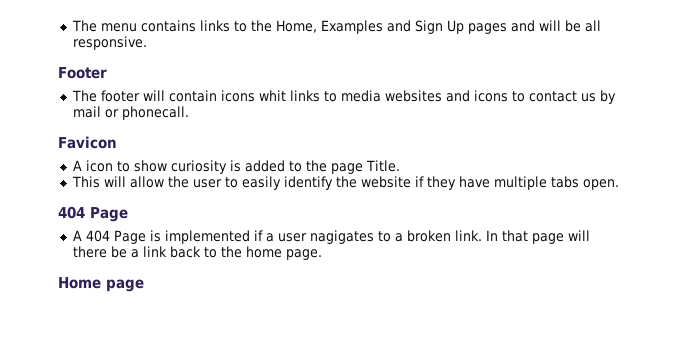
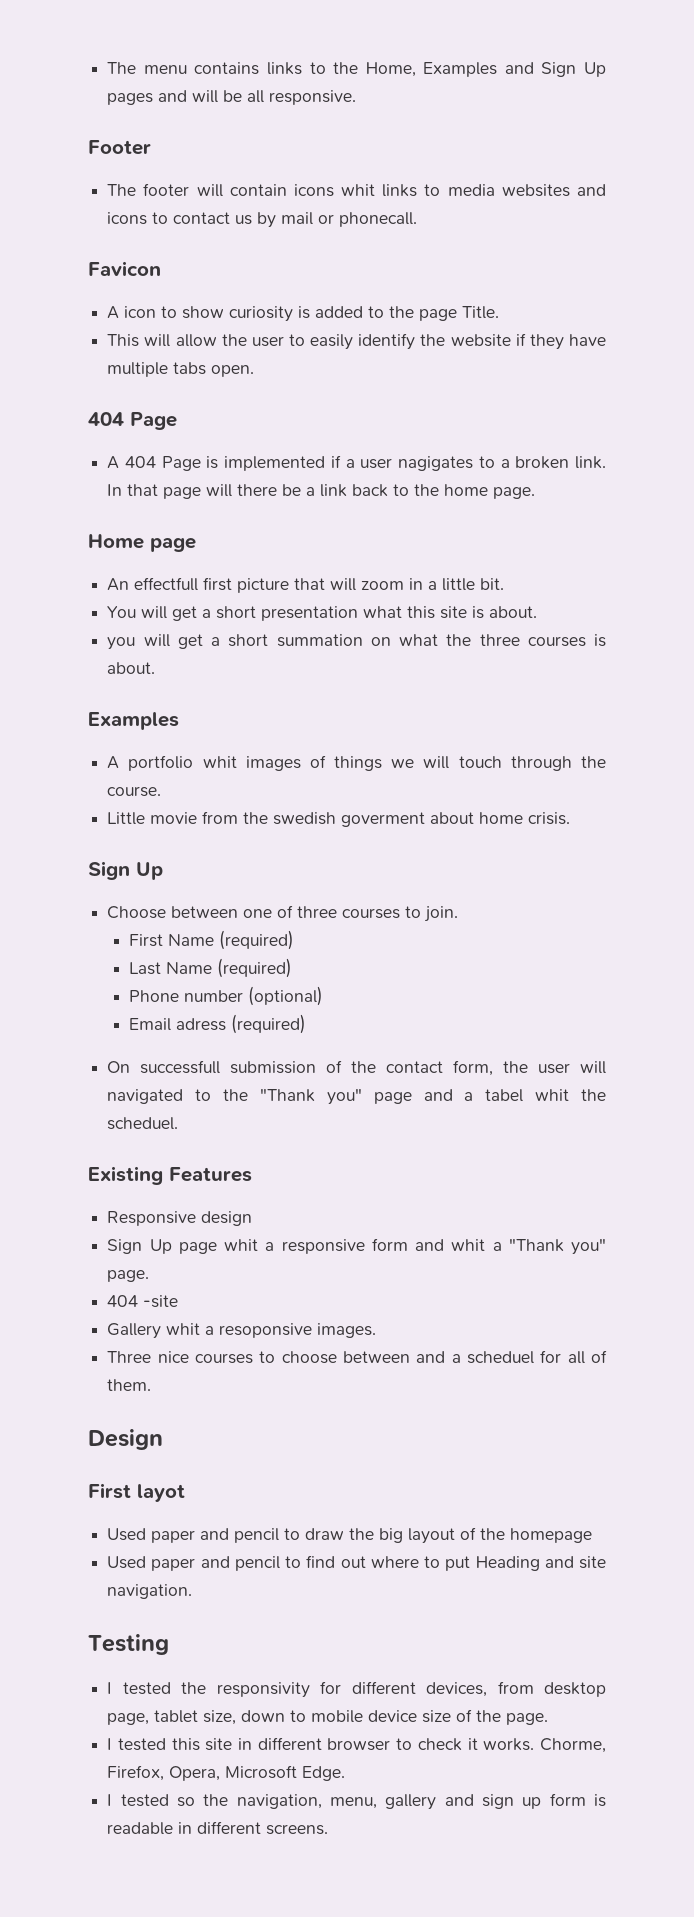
(144, 285) none -> [107,577,505,593] [107,606,538,621] [107,634,606,650] [107,662,156,674] [88,712,179,730] [107,755,606,771] [107,786,162,797] [107,811,571,827] [88,861,163,880] [107,905,459,922] [129,930,295,950] [129,958,293,978] [129,986,324,1006] [129,1014,307,1034] [107,1060,606,1076] [107,1088,606,1105] [107,1117,179,1130] [88,1166,252,1185] [107,1211,253,1226] [107,1238,606,1255] [107,1270,150,1282] [107,1295,179,1308] [107,1323,377,1339] [107,1350,607,1364] [107,1379,152,1391] [88,1429,163,1450] [88,1483,185,1502] [107,1527,593,1544] [107,1555,606,1571] [107,1584,193,1599] [88,1634,169,1655] [107,1681,606,1698] [107,1709,549,1725] [107,1737,606,1753] [107,1765,346,1781] [107,1793,606,1810] [107,1821,329,1835] // An effectfull first picture that will zoom in a little bit. // You will get a short presentation what this site is about. // you will get a short summation on what the three courses is about. // Examples // A portfolio whit images of things we will touch through the course. // Little movie from the swedish goverment about home crisis. // Sign Up // Choose between one of three courses to join. // First Name (required) // Last Name (required) // Phone number (optional) // Email adress (required) // On successfull submission of the contact form, the user will navigated to the "Thank you" page and a tabel whit the scheduel. // Existing Features // Responsive design // Sign Up page whit a responsive form and whit a "Thank you" page. // 404 -site // Gallery whit a resoponsive images. // Three nice courses to choose between and a scheduel for all of them. // Design // First layot // Used paper and pencil to draw the big layout of the homepage // Used paper and pencil to find out where to put Heading and site navigation. // Testing // I tested the responsivity for different devices, from desktop page, tablet size, down to mobile device size of the page. // I tested this site in different browser to check it works. Chorme, Firefox, Opera, Microsoft Edge. // I tested so the navigation, menu, gallery and sign up form is readable in different screens.

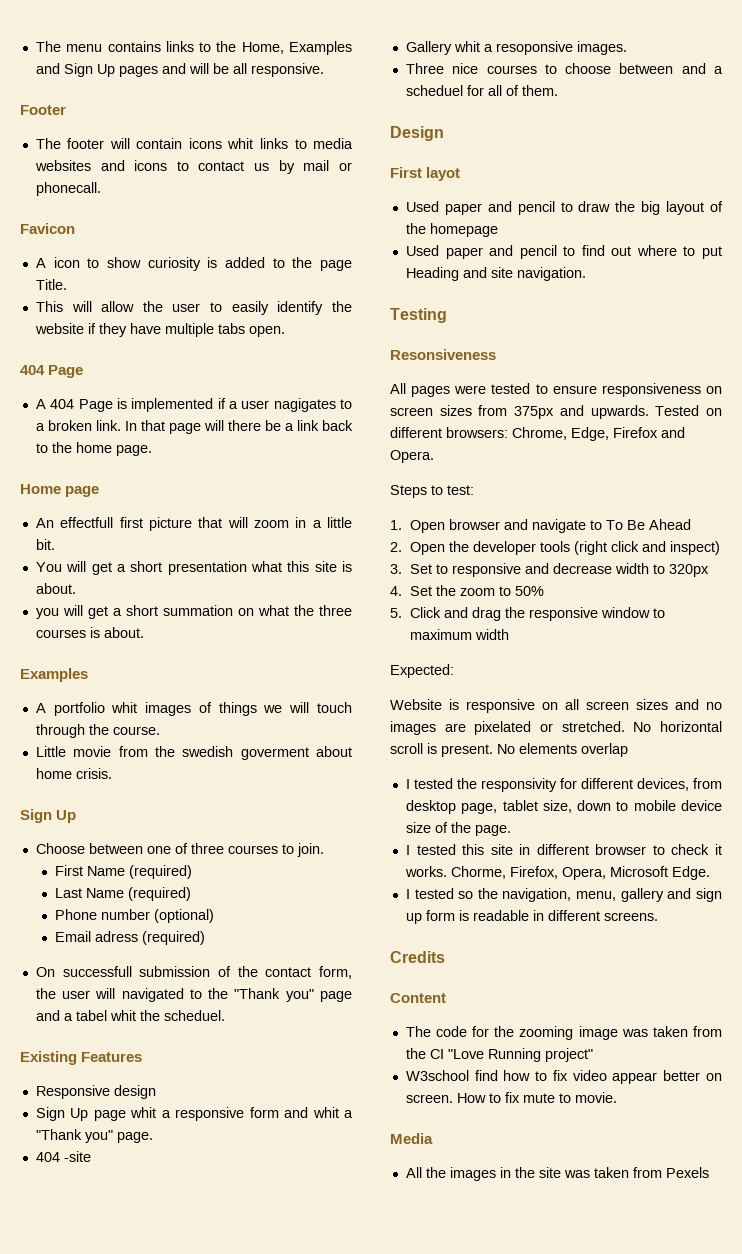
(169, 1644) none -> [390,349,496,360] [390,383,722,397] [390,405,722,419] [390,427,685,441] [390,450,434,463] [390,485,474,498] [390,519,691,533] [390,541,720,555] [390,563,709,577] [390,585,544,596] [390,607,665,621] [409,629,509,640] [390,664,454,678] [390,699,722,713] [390,721,722,735] [390,743,628,757] // Resonsiveness // All pages were tested to ensure responsiveness on screen sizes from 375px and upwards. Tested on different browsers: Chrome, Edge, Firefox and Opera. // Steps to test: // 1. Open browser and navigate to To Be Ahead // 2. Open the developer tools (right click and inspect) // 3. Set to responsive and decrease width to 320px // 4. Set the zoom to 50% // 5. Click and drag the responsive window to maximum width // Expected: // Website is responsive on all screen sizes and no images are pixelated or stretched. No horizontal scroll is present. No elements overlap
(329, 1829) none -> [390,951,445,963] [390,993,446,1003] [405,1026,722,1040] [405,1048,593,1062] [405,1070,722,1084] [405,1092,617,1103] [390,1133,433,1144] [405,1167,709,1181] // Credits // Content // The code for the zooming image was taken from the CI "Love Running project" // W3school find how to fix video appear better on screen. How to fix mute to movie. // Media // All the images in the site was taken from Pexels

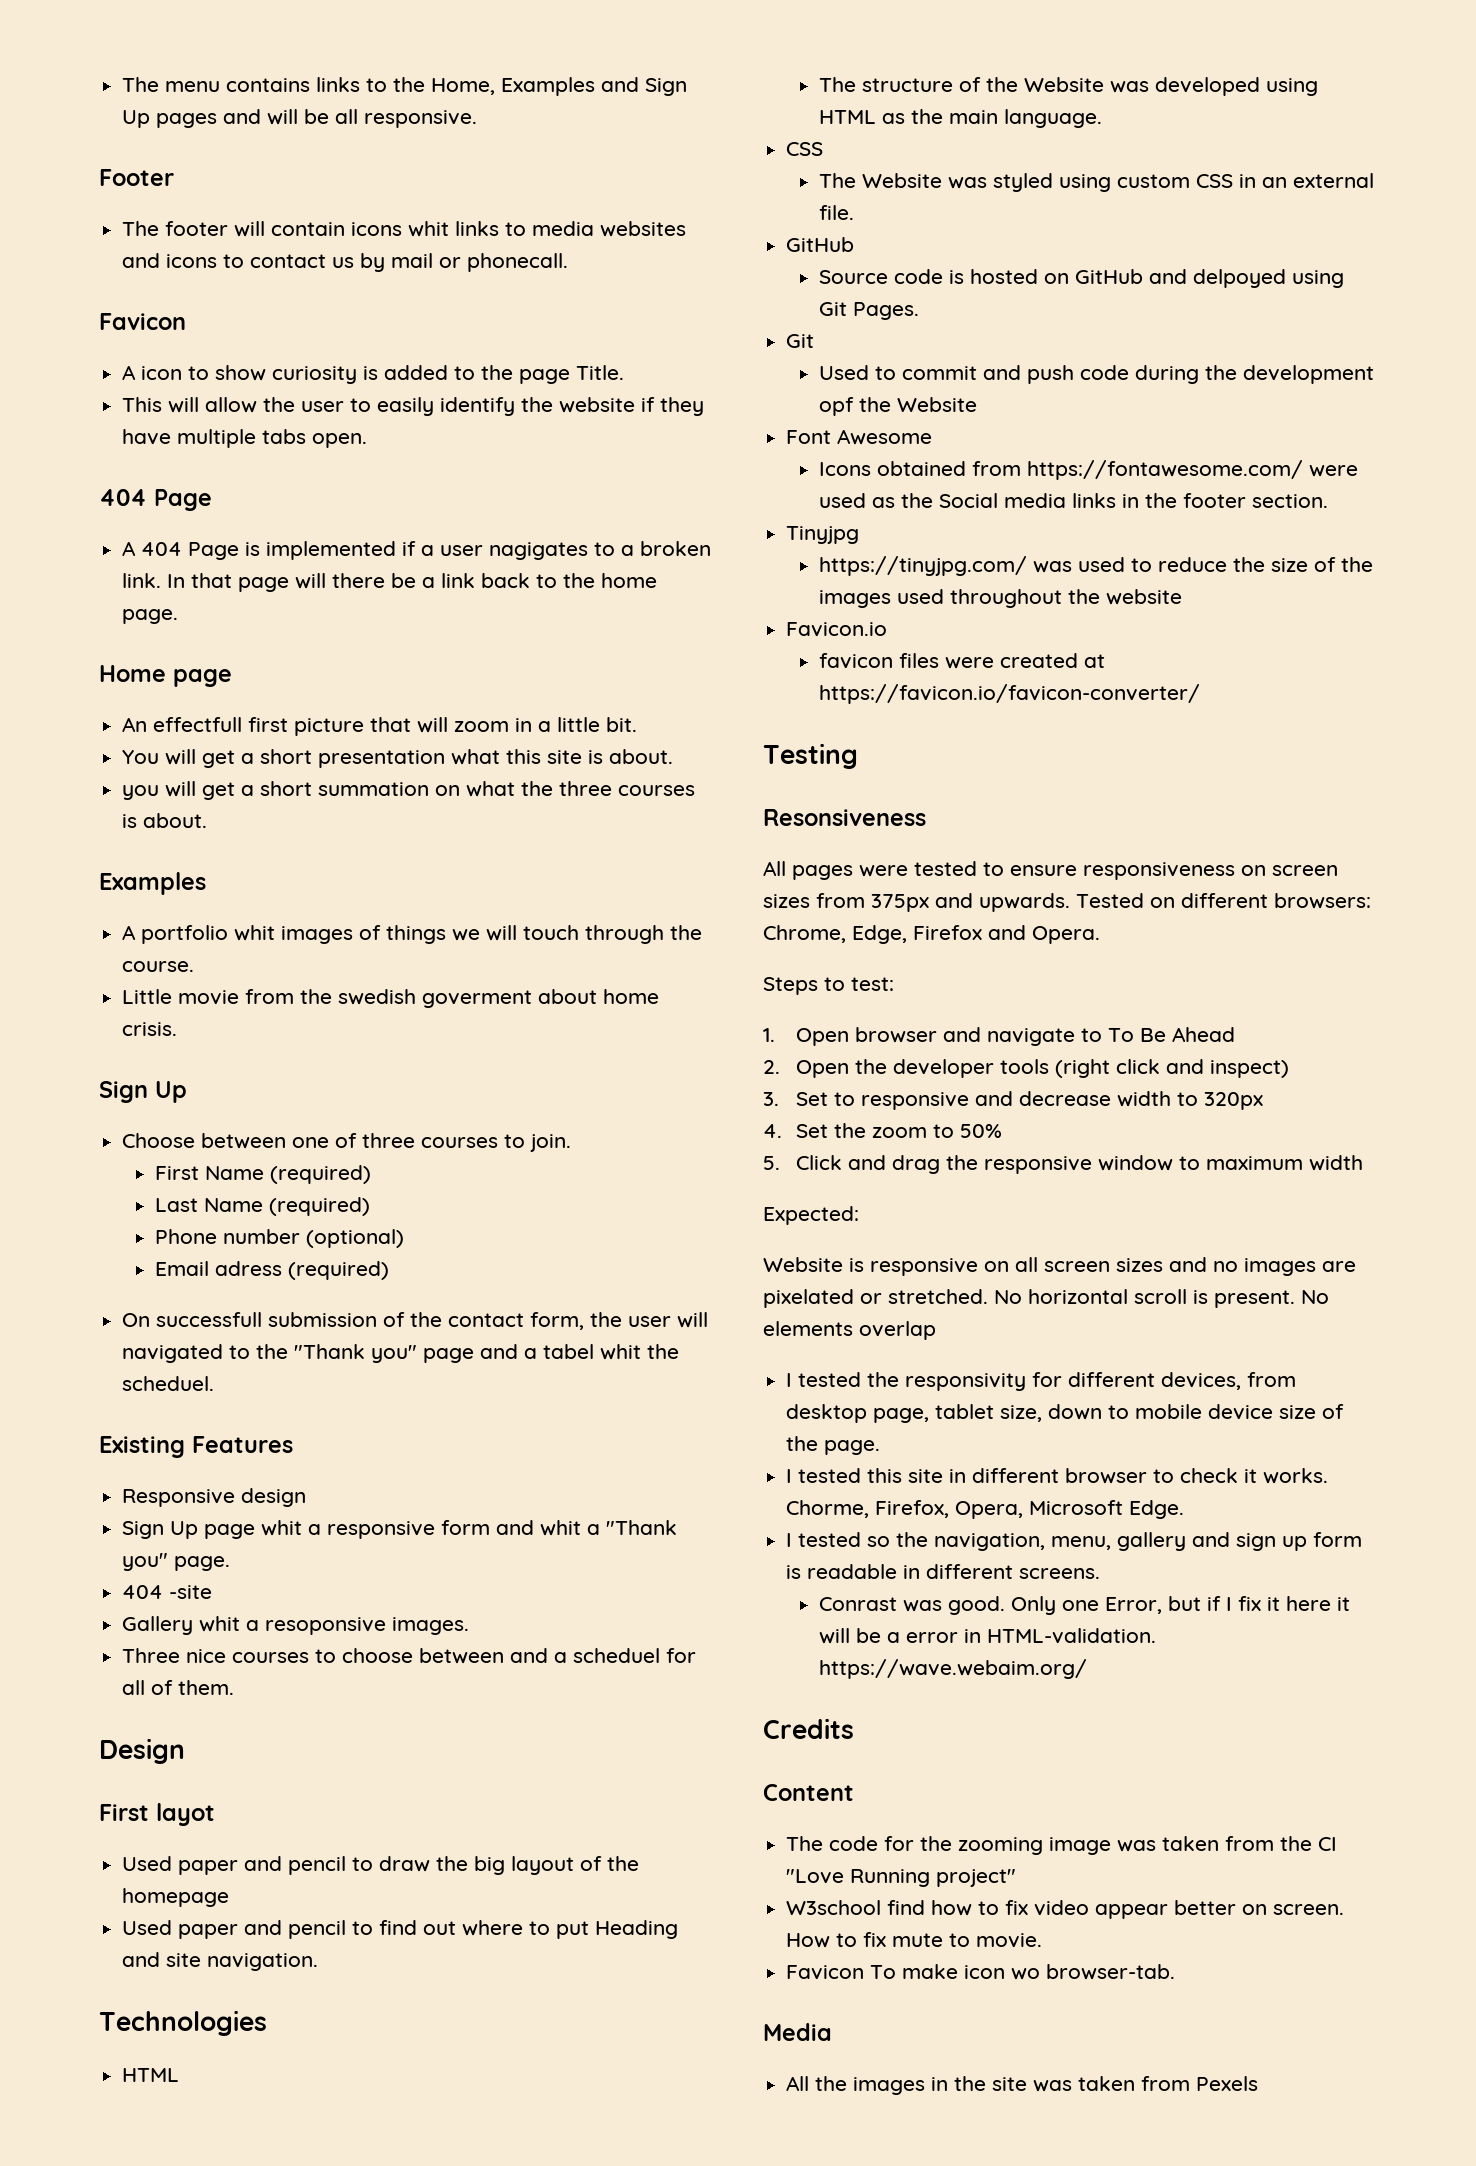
(586, 274) none -> [99,2010,267,2036] [122,2068,180,2082] [819,77,1319,96] [819,109,1103,128] [786,142,824,156] [819,173,1375,192] [819,205,855,220] [786,237,855,252] [819,269,1345,288] [819,302,920,320] [786,334,815,348] [819,365,1375,384] [819,397,978,416] [786,429,933,445] [819,460,1359,480] [819,493,1329,508] [786,526,860,544] [819,556,1374,576] [819,589,1183,608] [786,622,888,637] [819,653,1106,669] [819,684,1201,704] // Technologies // HTML // The structure of the Website was developed using HTML as the main language. // CSS // The Website was styled using custom CSS in an external file. // GitHub // Source code is hosted on GitHub and delpoyed using Git Pages. // Git // Used to commit and push code during the development opf the Website // Font Awesome // Icons obtained from https://fontawesome.com/ were used as the Social media links in the footer section. // Tinyjpg // https://tinyjpg.com/ was used to reduce the size of the images used throughout the website // Favicon.io // favicon files were created at https://favicon.io/favicon-converter/
(658, 916) none -> [819,1596,1351,1615] [819,1628,1157,1644] [819,1659,1088,1679] // Conrast was good. Only one Error, but if I fix it here it will be a error in HTML-validation. https://wave.webaim.org/
(617, 1097) none -> [786,1964,1176,1980] // Favicon To make icon wo browser-tab.

